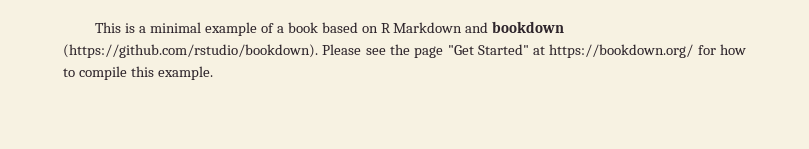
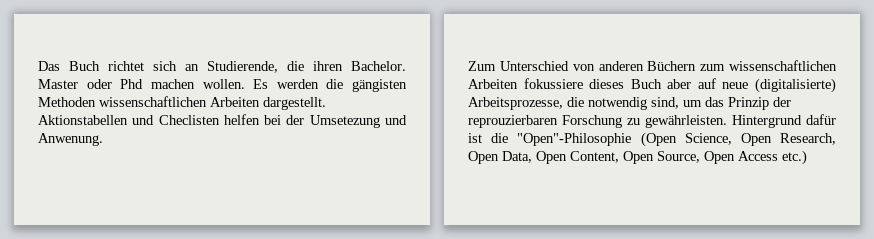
[95,21,565,36] [63,44,746,58] [63,66,213,80] This is a minimal example of a book based on R Markdown and bookdown (https://github.com/rstudio/bookdown). Please see the page "Get Started" at https://bookdown.org/ for how to compile this example. -> [38,61,406,73] [38,79,407,92] [38,96,326,110] [38,114,407,128] [38,133,103,146] [468,60,837,71] [468,78,836,93] [468,97,791,110] [468,114,836,128] [468,132,836,147] [468,150,807,165] Das Buch richtet sich an Studierende, die ihren Bachelor. Master oder Phd machen wollen. Es werden die gängisten Methoden wissenschaftlichen Arbeiten dargestellt. Aktionstabellen und Checlisten helfen bei der Umsetezung und Anwenung. // Zum Unterschied von anderen Büchern zum wissenschaftlichen Arbeiten fokussiere dieses Buch aber auf neue (digitalisierte) Arbeitsprozesse, die notwendig sind, um das Prinzip der reprouzierbaren Forschung zu gewährleisten. Hintergrund dafür ist die "Open"-Philosophie (Open Science, Open Research, Open Data, Open Content, Open Source, Open Access etc.)

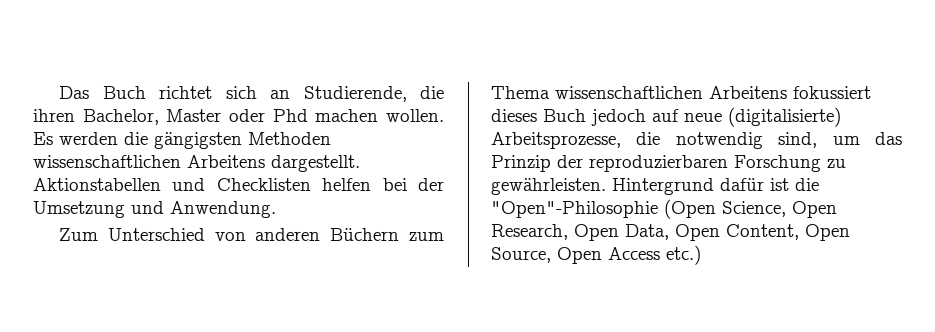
[351,61,406,71] Bachelor. -> [82,109,159,125] Bachelor,
[352,79,407,92] gängisten -> [154,132,242,149] gängigsten
[210,97,260,107] Arbeiten -> [187,155,265,168] Arbeitens
[158,115,220,125] Checlisten -> [216,178,311,191] Checklisten
[309,115,407,128] [38,133,103,146] Umsetezung und Anwenung. -> [33,201,276,218] Umsetzung und Anwendung.
[729,60,837,71] [468,78,583,89] wissenschaftlichen Arbeiten fokussiere -> [491,86,871,99] Thema wissenschaftlichen Arbeitens fokussiert
[667,79,692,89] aber -> [591,109,646,126] jedoch
[468,115,558,128] reprouzierbaren -> [589,155,728,172] reproduzierbaren

